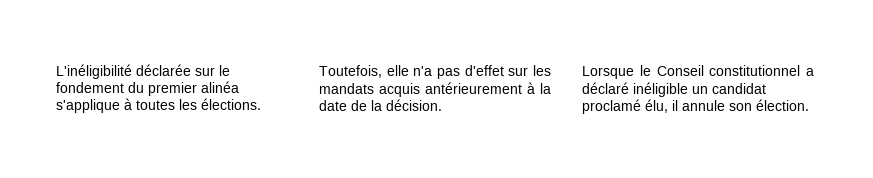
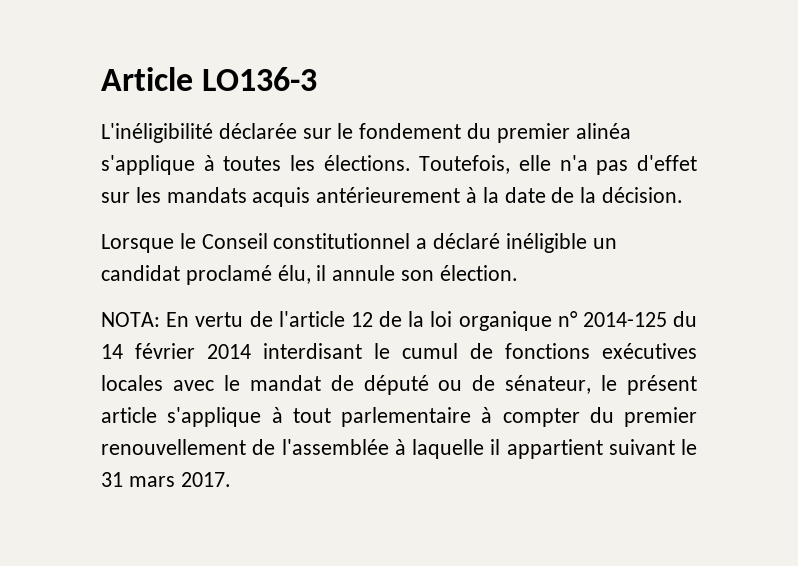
(56, 71) none -> [101,67,318,91] Article LO136-3 //
(809, 105) none -> [101,311,698,331] [101,343,697,359] [101,375,697,395] [101,407,697,427] [101,439,697,459] [101,472,231,487] // NOTA: En vertu de l'article 12 de la loi organique n° 2014-125 du 14 février 2014 interdisant le cumul de fonctions exécutives locales avec le mandat de député ou de sénateur, le présent article s'applique à tout parlementaire à compter du premier renouvellement de l'assemblée à laquelle il appartient suivant le 31 mars 2017.

